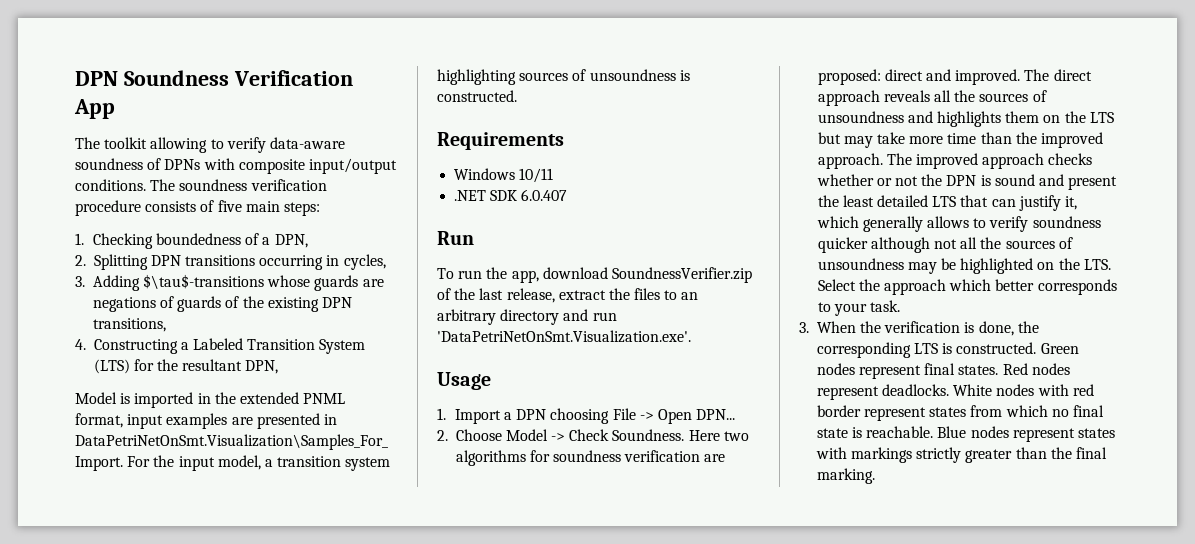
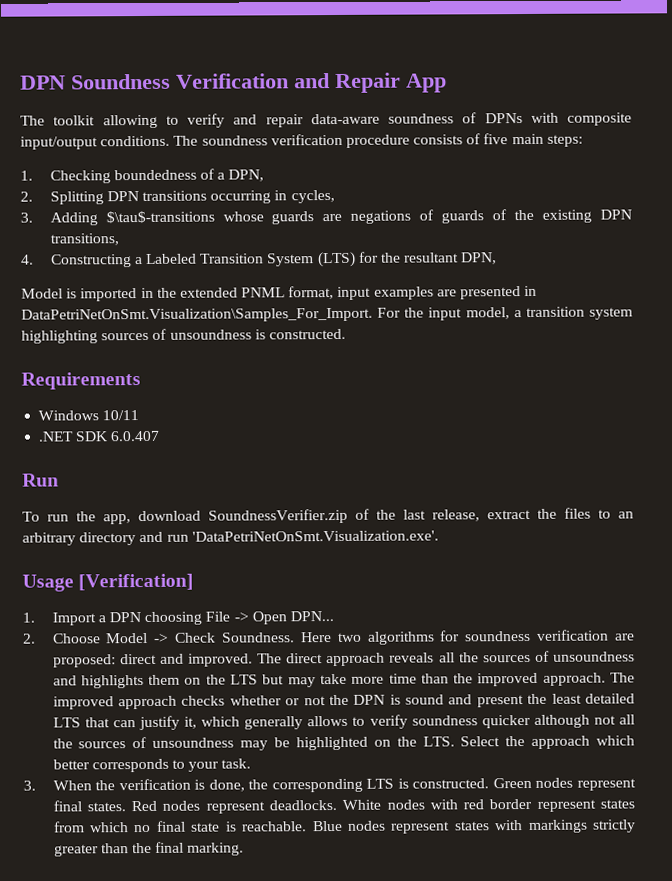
(353, 78) none -> [294,72,401,93] and Repair
(266, 145) none -> [233,114,304,128] and repair
(491, 381) none -> [78,573,195,591] [Verification]

